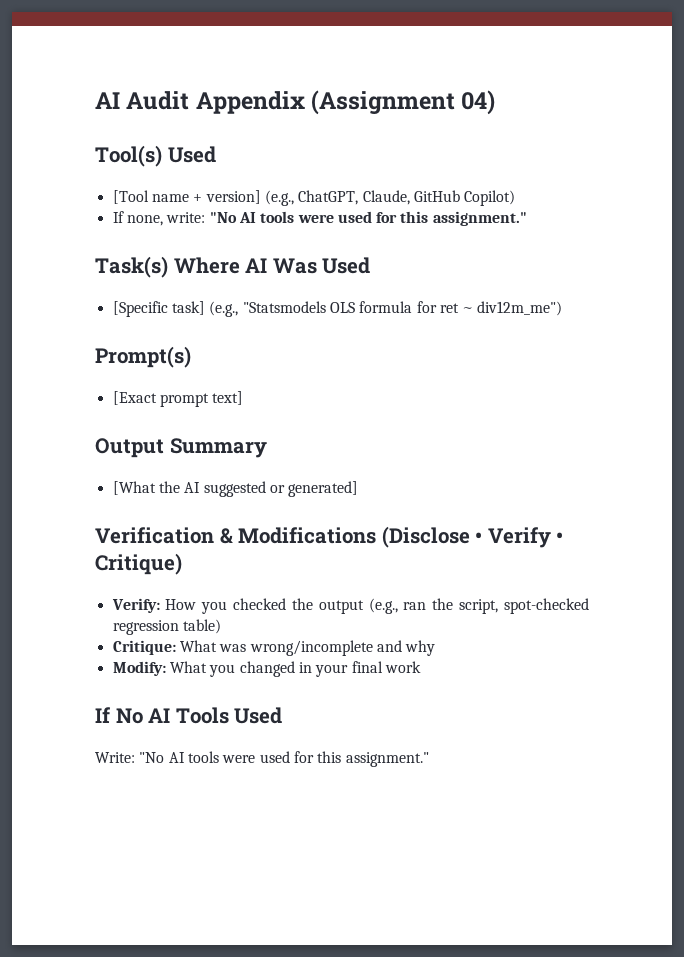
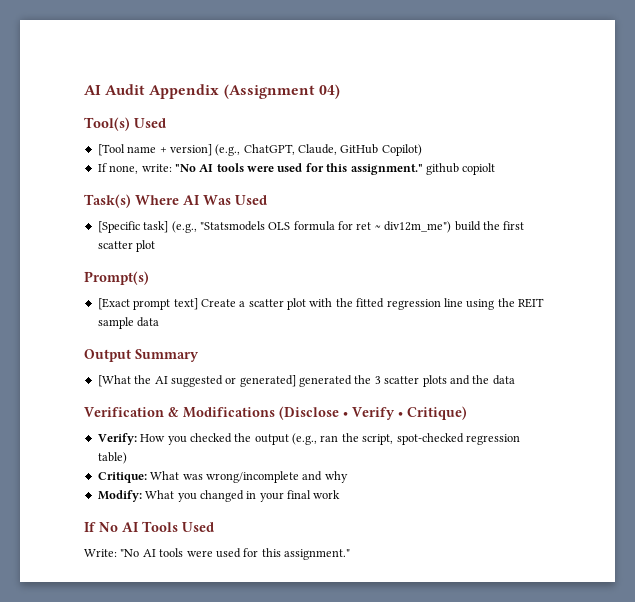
(527, 218) none -> [425,163,496,175] github copiolt
(563, 308) none -> [454,221,525,231] [97,240,156,252] build the first scatter plot
(244, 398) none -> [200,298,544,310] [97,317,160,329] Create a scatter plot with the fitted regression line using the REIT sample data
(359, 489) none -> [299,375,515,387] generated the 3 scatter plots and the data

